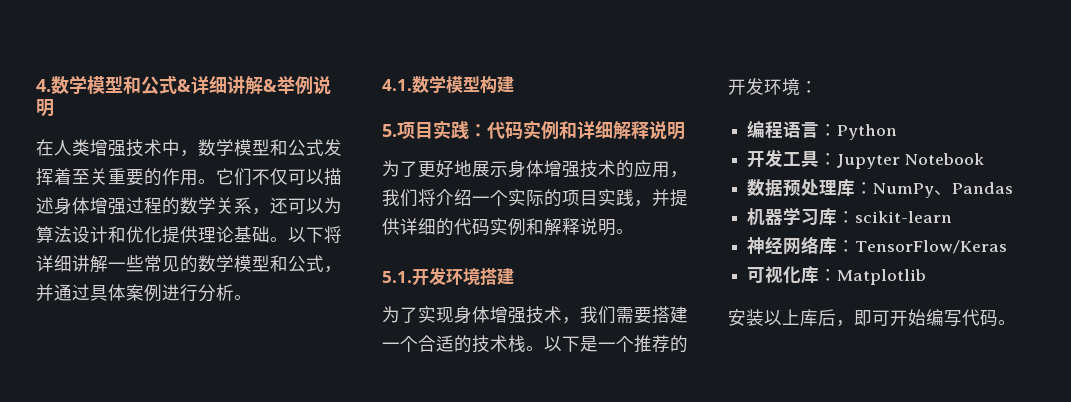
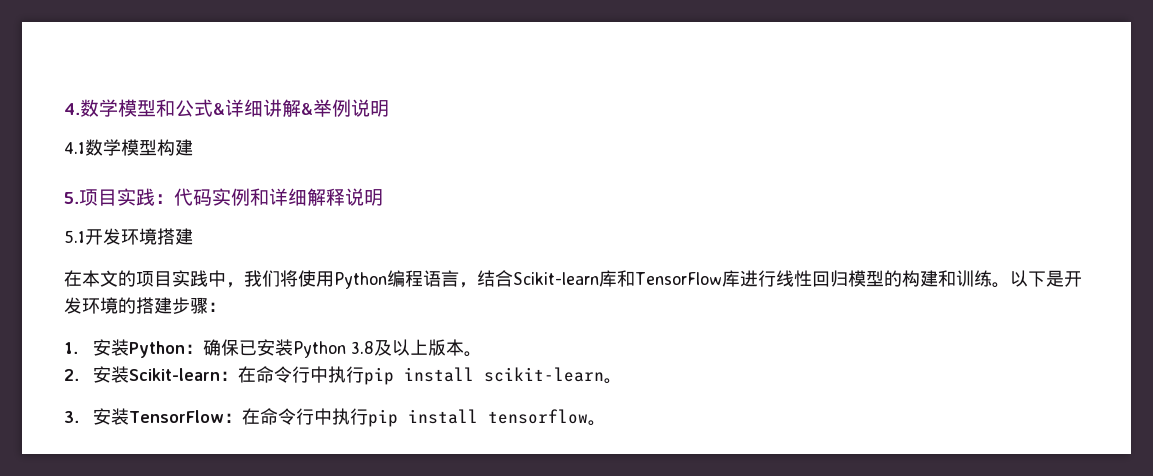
[36,139,342,157] [36,168,342,186] [36,197,342,215] [36,226,342,244] [36,255,342,273] [36,284,252,302] [382,79,412,91] 在人类增强技术中，数学模型和公式发挥着至关重要的作用。它们不仅可以描述身体增强过程的数学关系，还可以为算法设计和优化提供理论基础。以下将详细讲解一些常见的数学模型和公式，并通过具体案例进行分析。 // 4.1. -> [64,142,85,154] 4.1
[382,160,688,178] [382,189,688,207] [382,218,634,236] [382,267,514,286] [382,306,688,324] [382,335,688,353] [728,78,818,96] [747,120,898,140] [747,149,984,169] [747,179,1014,198] [747,207,953,226] [747,236,1008,255] [747,266,927,285] [728,309,998,327] 为了更好地展示身体增强技术的应用，我们将介绍一个实际的项目实践，并提供详细的代码实例和解释说明。 // 5.1.开发环境搭建 // 为了实现身体增强技术，我们需要搭建一个合适的技术栈。以下是一个推荐的开发环境： // 编程语言：Python // 开发工具：Jupyter Notebook // 数据预处理库：NumPy、Pandas // 机器学习库：scikit-learn // 神经网络库：TensorFlow/Keras // 可视化库：Matplotlib // 安装以上库后，即可开始编写代码 -> [64,228,193,245] [64,270,1082,289] [64,297,226,314] [64,339,482,358] [64,366,622,385] [64,408,588,427] 5.1开发环境搭建 // 在本文的项目实践中，我们将使用Python编程语言，结合Scikit-learn库和TensorFlow库进行线性回归模型的构建和训练。以下是开发环境的搭建步骤： // 1.安装Python：确保已安装Python 3.8及以上版本。 // 2.安装Scikit-learn：在命令行中执行pip install scikit-learn。 // 3.安装TensorFlow：在命令行中执行pip install tensorflow

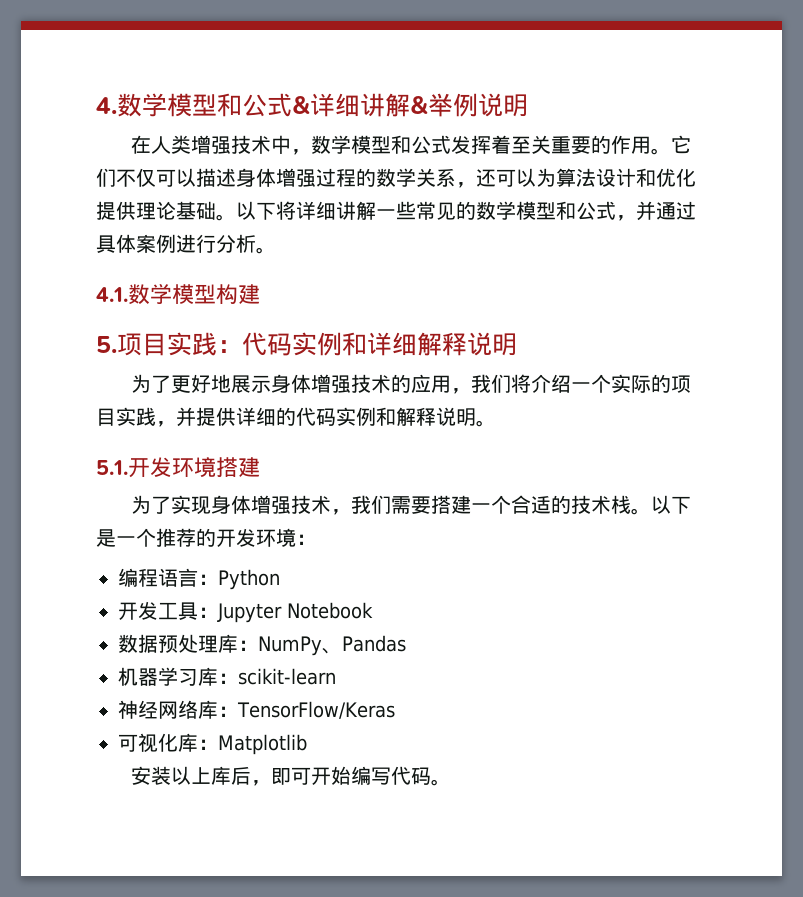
[64,142,85,154] 4.1 -> [131,135,692,155] [96,168,696,188] [96,201,696,221] [96,234,276,254] [96,287,128,302] 在人类增强技术中，数学模型和公式发挥着至关重要的作用。它们不仅可以描述身体增强过程的数学关系，还可以为算法设计和优化提供理论基础。以下将详细讲解一些常见的数学模型和公式，并通过具体案例进行分析。 // 4.1.
[64,228,193,245] [64,270,1082,289] [64,297,226,314] [64,339,482,358] [64,366,622,385] [64,408,588,427] 5.1开发环境搭建 // 在本文的项目实践中，我们将使用Python编程语言，结合Scikit-learn库和TensorFlow库进行线性回归模型的构建和训练。以下是开发环境的搭建步骤： // 1.安装Python：确保已安装Python 3.8及以上版本。 // 2.安装Scikit-learn：在命令行中执行pip install scikit-learn。 // 3.安装TensorFlow：在命令行中执行pip install tensorflow -> [131,374,692,394] [96,407,496,427] [96,457,260,478] [131,495,692,515] [96,528,316,547] [118,568,280,590] [118,601,373,623] [118,634,406,656] [118,667,336,686] [118,700,395,719] [118,733,307,755] [131,766,432,786] 为了更好地展示身体增强技术的应用，我们将介绍一个实际的项目实践，并提供详细的代码实例和解释说明。 // 5.1.开发环境搭建 // 为了实现身体增强技术，我们需要搭建一个合适的技术栈。以下是一个推荐的开发环境： // 编程语言：Python // 开发工具：Jupyter Notebook // 数据预处理库：NumPy、Pandas // 机器学习库：scikit-learn // 神经网络库：TensorFlow/Keras // 可视化库：Matplotlib // 安装以上库后，即可开始编写代码

